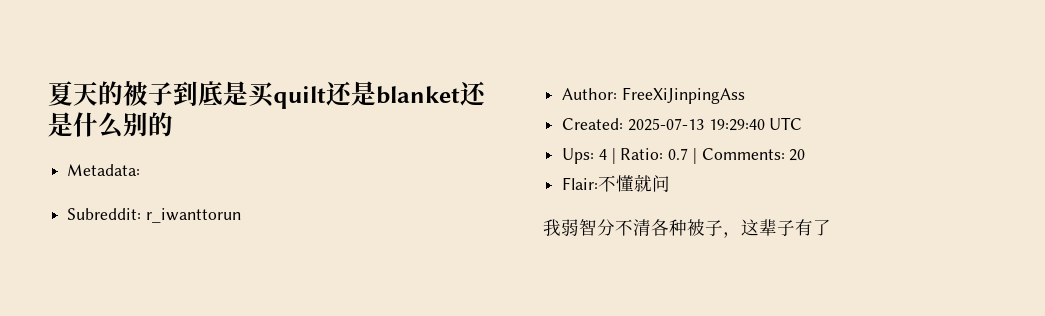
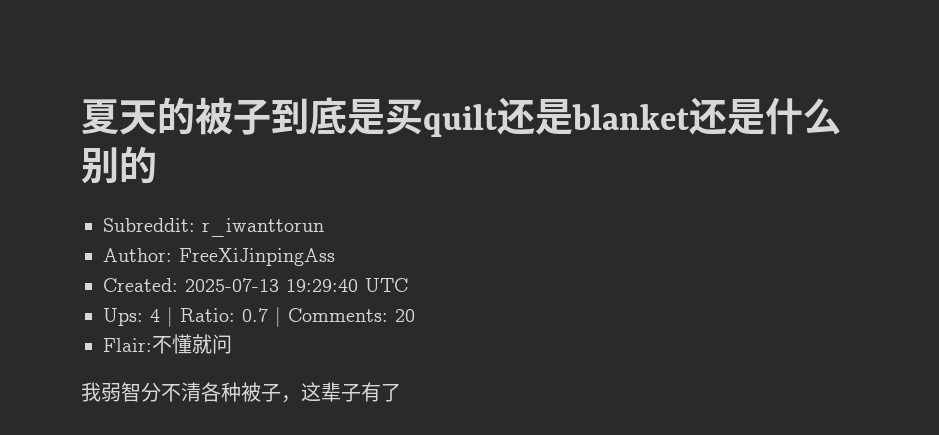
[67,164,141,176] // Metadata: -> (157, 165) none

